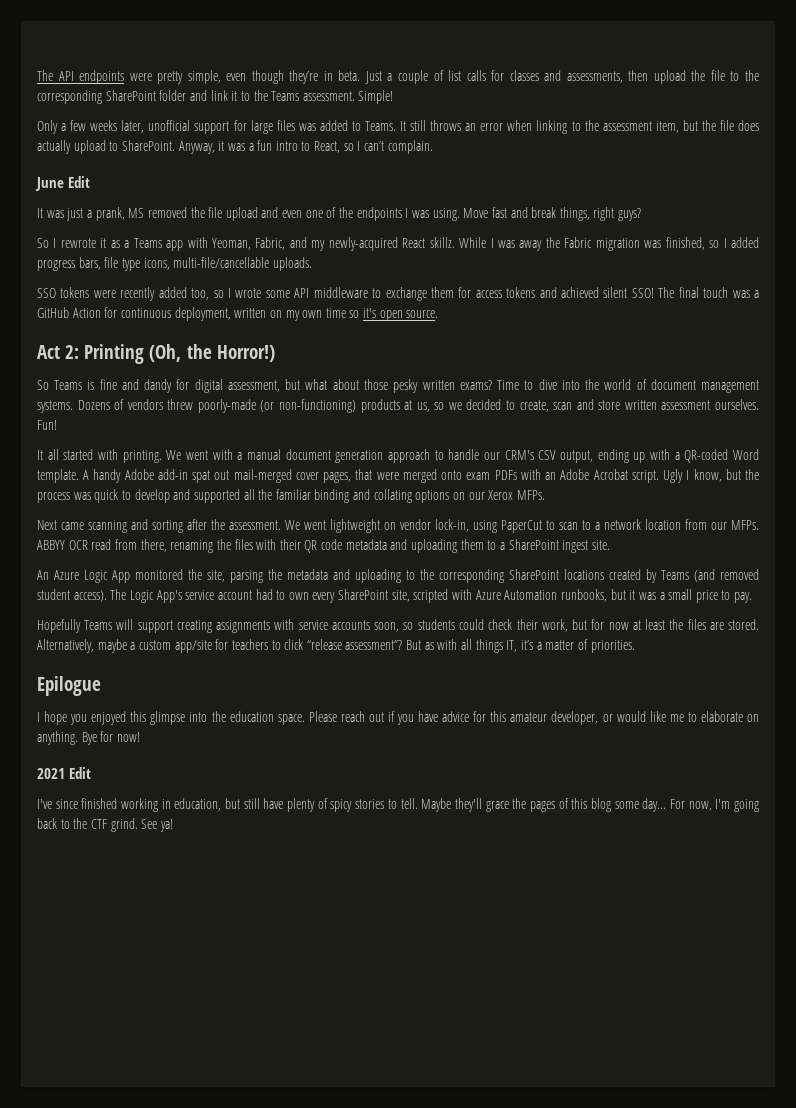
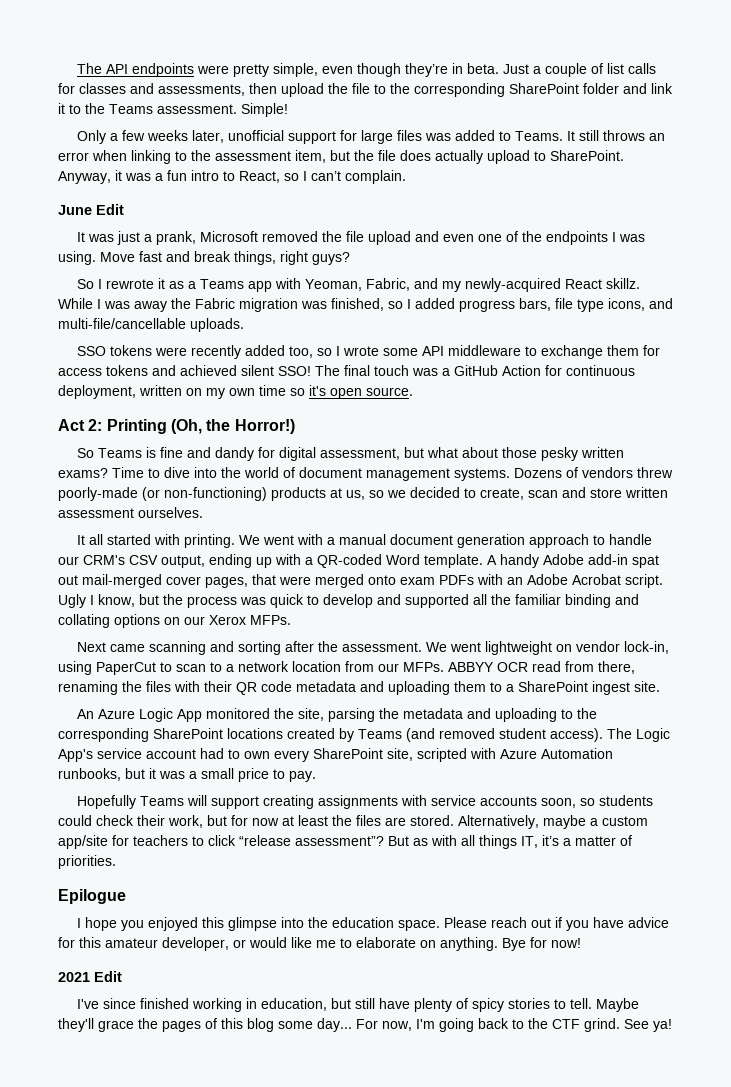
[128,208,145,218] MS -> [200,231,259,242] Microsoft
(170, 264) none -> [649,298,673,309] and
[37,420,57,430] Fun! -> (203, 512) none

